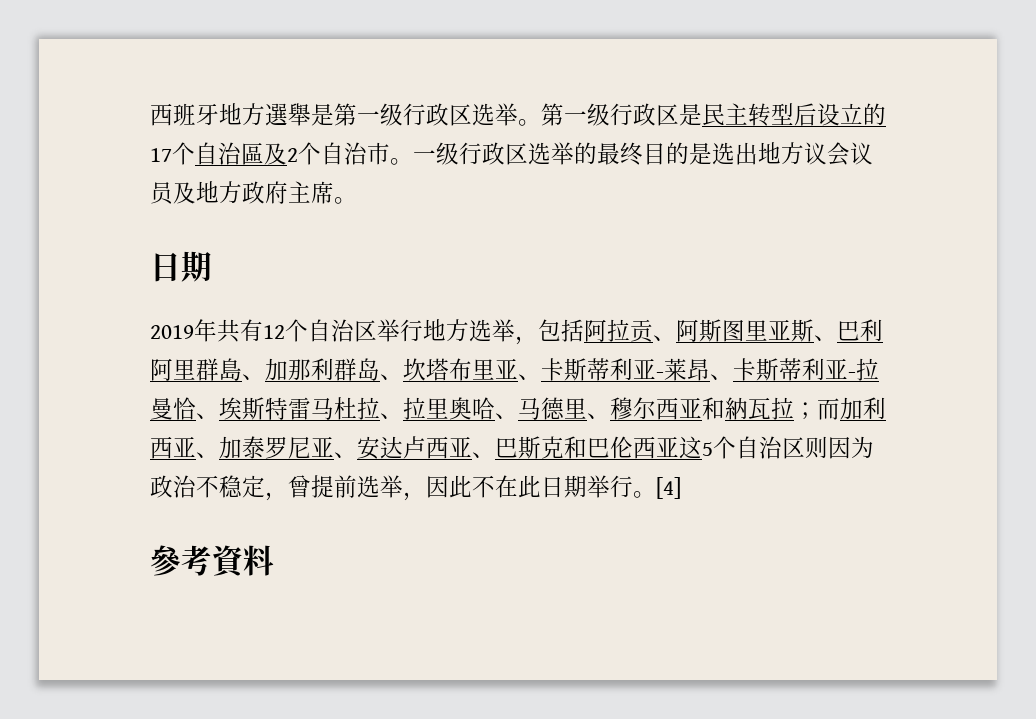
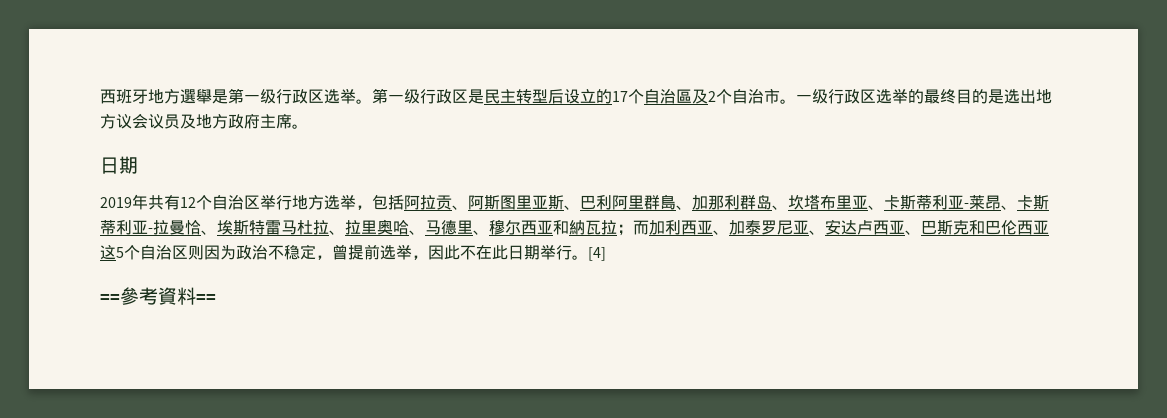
(681, 488) none -> [100,294,120,303] ==
(274, 560) none -> [196,294,216,303] ==

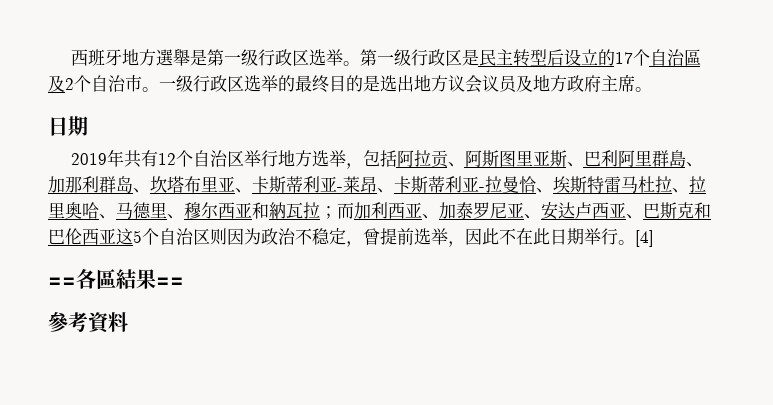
(120, 298) none -> [76,269,184,290] 各區結果== //
[196,294,216,303] == -> (128, 322) none

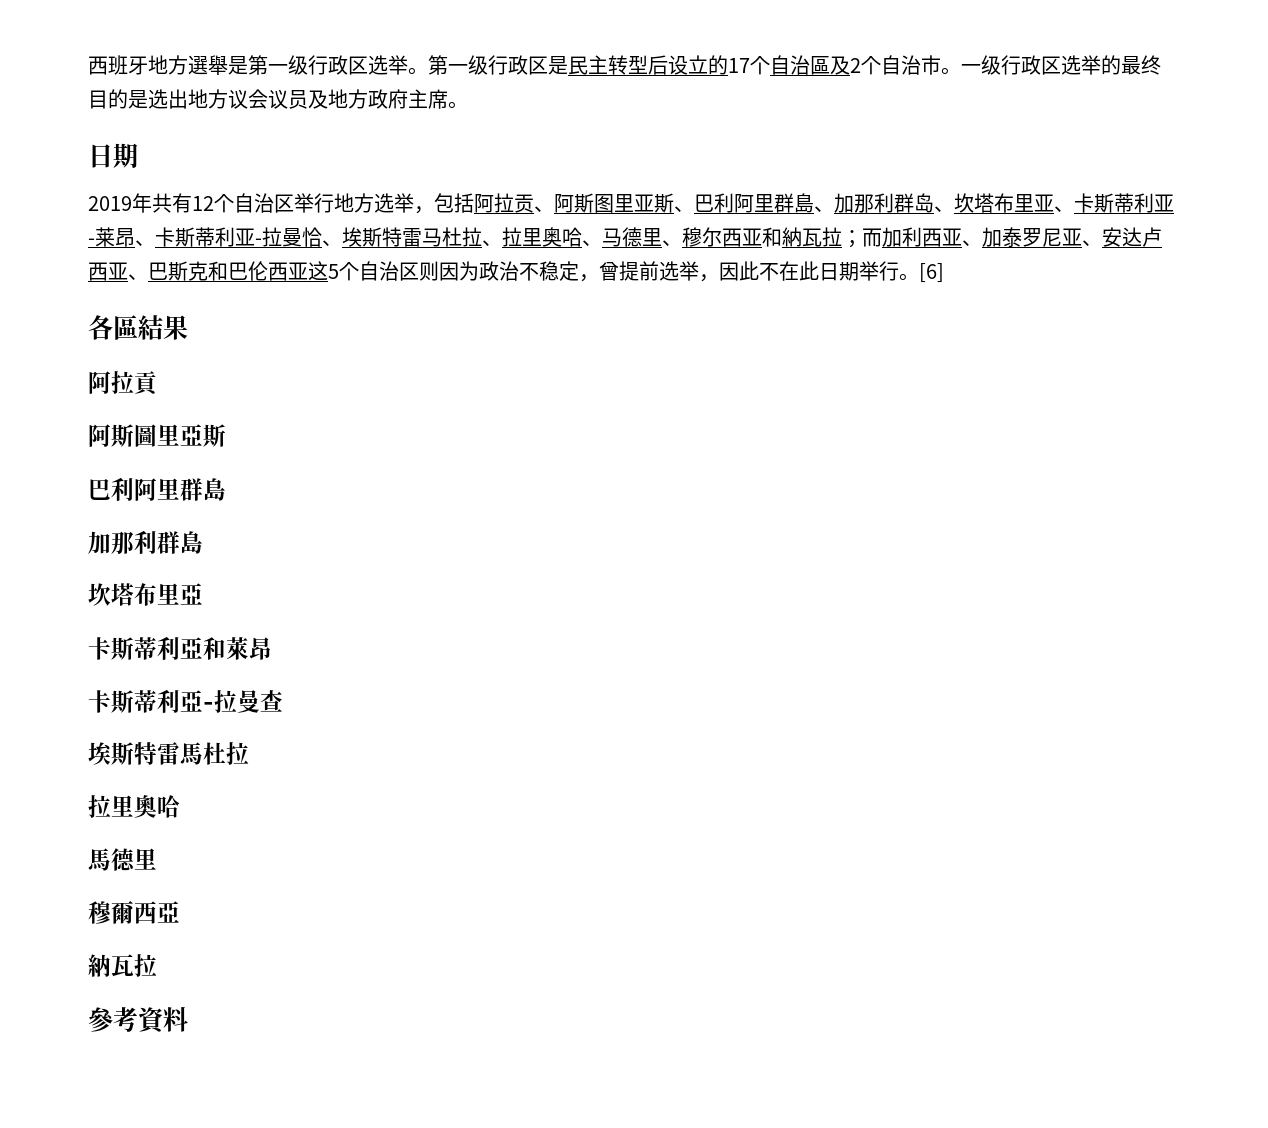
[635,230,654,247] [48,277,76,287] [4] // == -> [919,263,944,283] [6] //
[156,277,184,287] == -> [88,371,159,396] [88,424,226,447] [88,477,226,501] [88,530,203,554] [88,583,203,606] [88,636,272,660] [88,689,283,713] [88,742,249,765] [88,795,180,818] [88,848,157,871] [88,901,180,924] [88,954,157,977] // 阿拉貢 // 阿斯圖里亞斯 // 巴利阿里群島 // 加那利群島 // 坎塔布里亞 // 卡斯蒂利亞和萊昂 // 卡斯蒂利亞-拉曼查 // 埃斯特雷馬杜拉 // 拉里奧哈 // 馬德里 // 穆爾西亞 // 納瓦拉

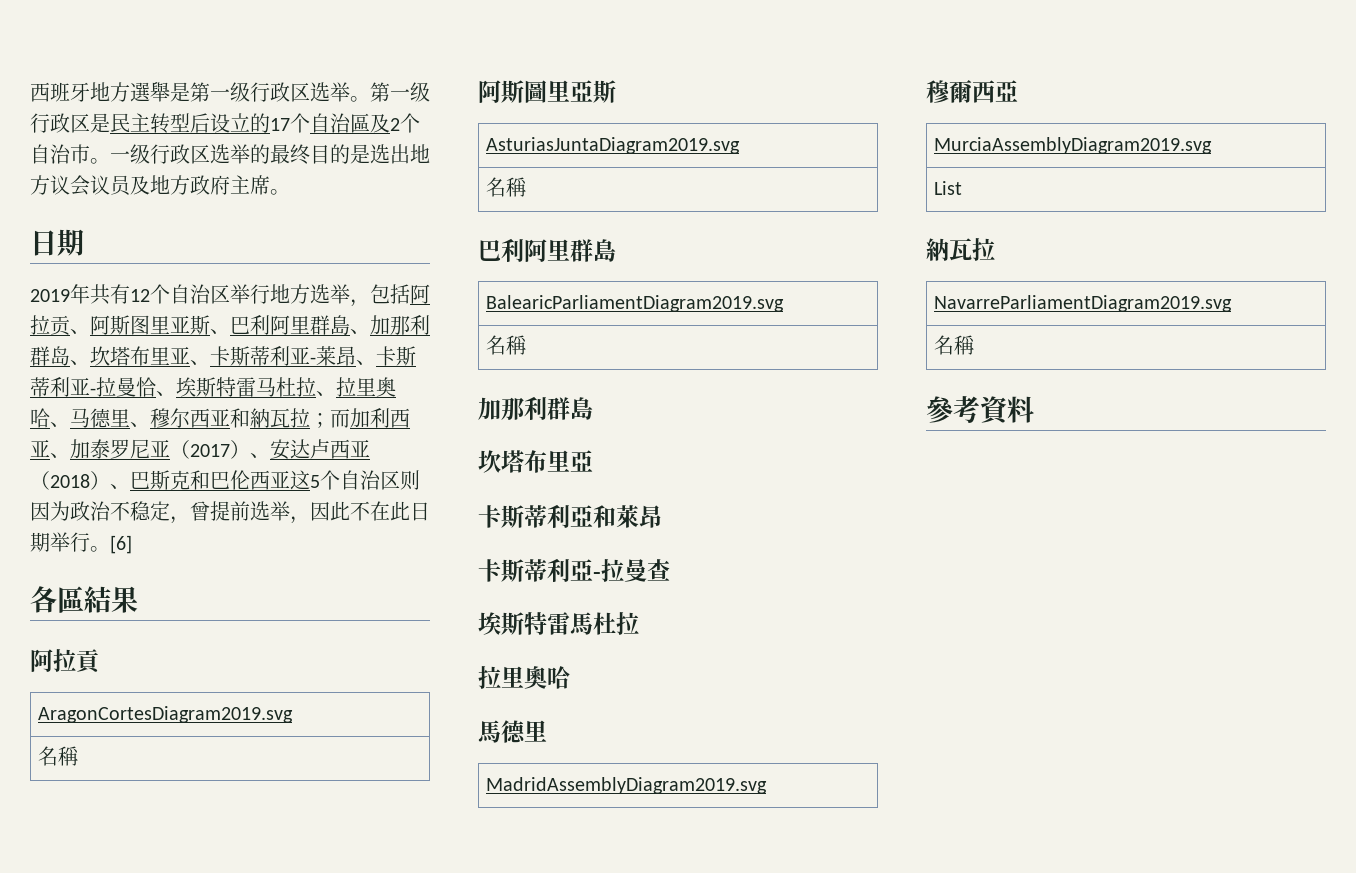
(1082, 237) none -> [170,440,250,459] （2017）
(128, 271) none -> [30,471,110,490] （2018）
(159, 383) none -> [38,706,294,723] [38,746,80,766] // AragonCortesDiagram2019.svg // 名稱
[88,477,226,501] // 巴利阿里群島 -> [486,137,741,154] [486,177,528,197] [478,238,616,263] [486,295,785,312] [486,335,528,355] // AsturiasJuntaDiagram2019.svg // 名稱 // 巴利阿里群島 // BalearicParliamentDiagram2019.svg // 名稱
(157, 859) none -> [486,777,768,794] // MadridAssemblyDiagram2019.svg
[88,954,157,977] // 納瓦拉 -> [934,137,1213,154] [934,181,963,195] [926,238,995,261] [934,295,1233,312] [934,335,976,355] // MurciaAssemblyDiagram2019.svg // List // 納瓦拉 // NavarreParliamentDiagram2019.svg // 名稱

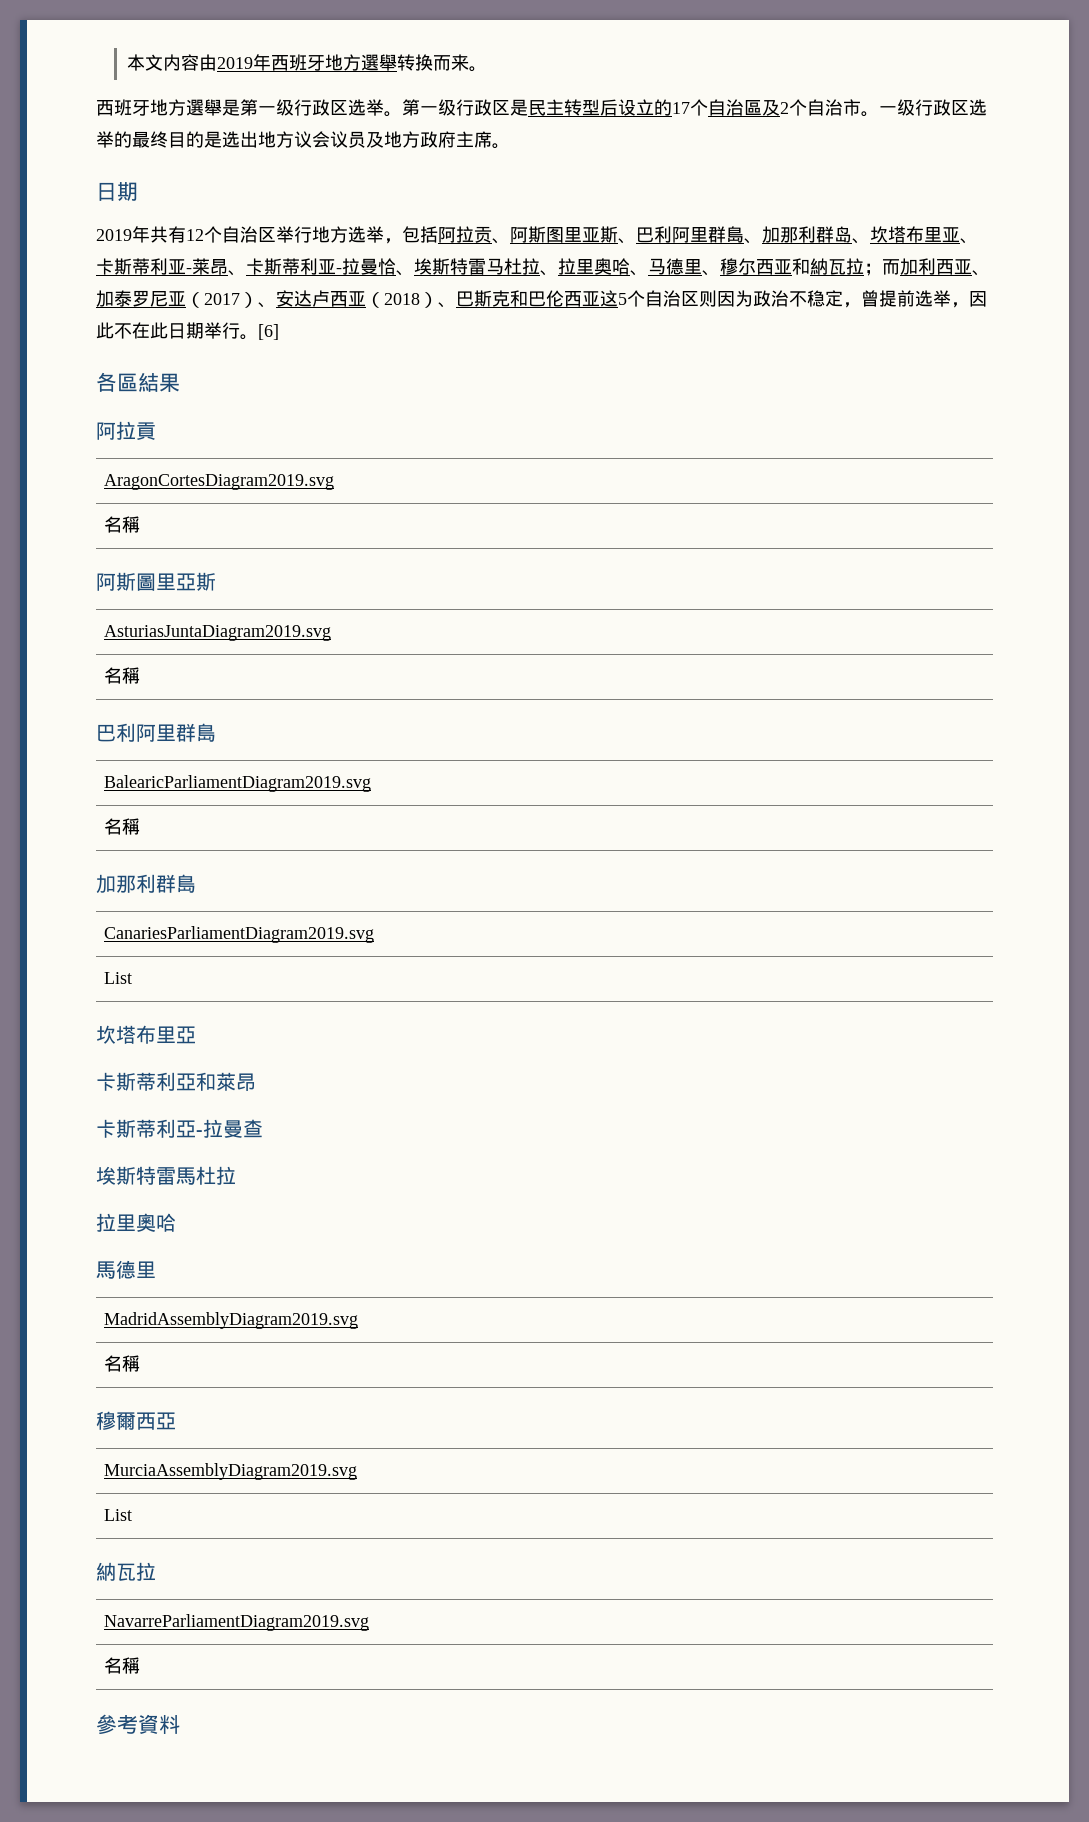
(30, 92) none -> [126,54,487,72] 本文内容由2019年西班牙地方選舉转换而来。 //
(593, 408) none -> [104,926,375,943] [104,972,133,984] // CanariesParliamentDiagram2019.svg // List
(768, 785) none -> [104,1355,141,1372] // 名稱

